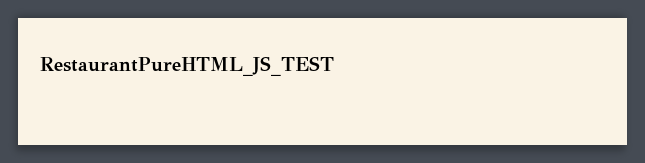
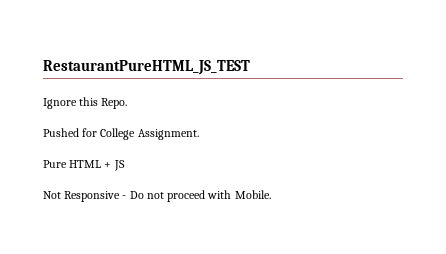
(334, 66) none -> [43,97,128,109] [43,128,199,140] [43,160,125,171] [43,190,271,202] // Ignore this Repo. // Pushed for College Assignment. // Pure HTML + JS // Not Responsive - Do not proceed with Mobile.

